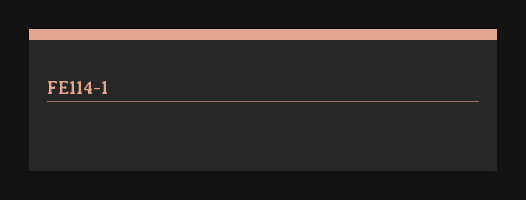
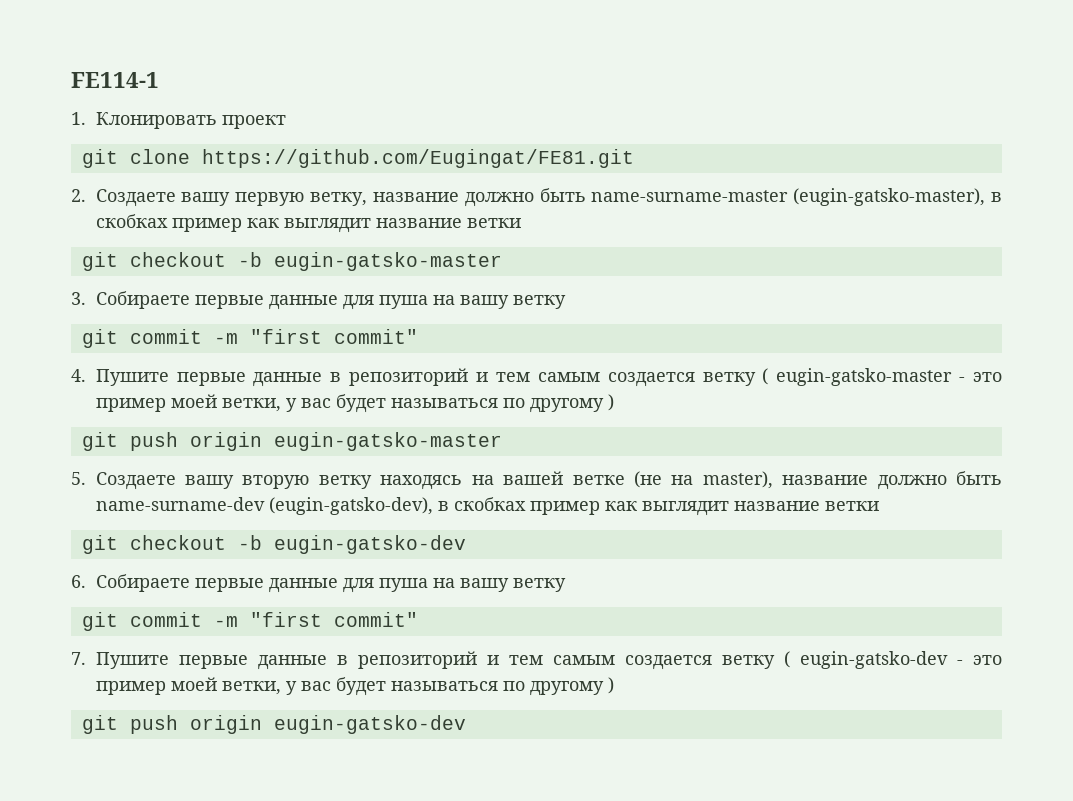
(108, 87) none -> [71,112,286,129] [81,149,634,168] [71,188,1002,207] [95,214,521,233] [81,252,502,271] [71,291,566,310] [81,329,418,348] [71,368,1003,387] [95,394,614,413] [81,432,502,451] [71,471,1003,490] [95,497,879,516] [81,535,466,554] [71,574,566,593] [81,612,418,631] [71,651,1003,670] [95,677,614,696] [81,715,466,734] // 1. Клонировать проект // git clone https://github.com/Eugingat/FE81.git // 2. Создаете вашу первую ветку, название должно быть name-surname-master (eugin-gatsko-master), в скобках пример как выглядит название ветки // git checkout -b eugin-gatsko-master // 3. Собираете первые данные для пуша на вашу ветку // git commit -m "first commit" // 4. Пушите первые данные в репозиторий и тем самым создается ветку ( eugin-gatsko-master - это пример моей ветки, у вас будет называться по другому ) // git push origin eugin-gatsko-master // 5. Создаете вашу вторую ветку находясь на вашей ветке (не на master), название должно быть name-surname-dev (eugin-gatsko-dev), в скобках пример как выглядит название ветки // git checkout -b eugin-gatsko-dev // 6. Собираете первые данные для пуша на вашу ветку // git commit -m "first commit" // 7. Пушите первые данные в репозиторий и тем самым создается ветку ( eugin-gatsko-dev - это пример моей ветки, у вас будет называться по другому ) // git push origin eugin-gatsko-dev

